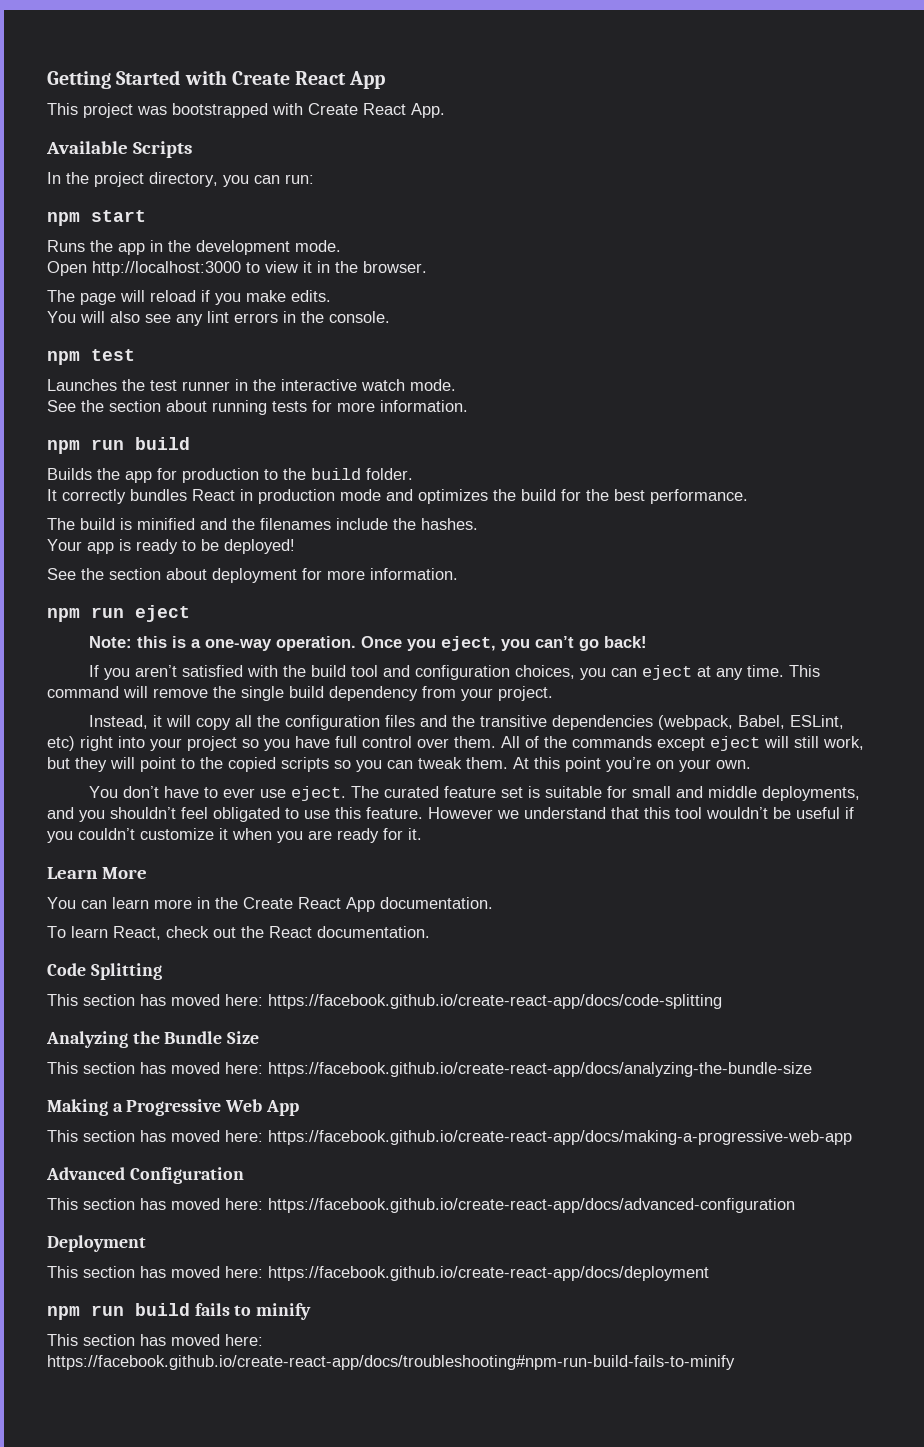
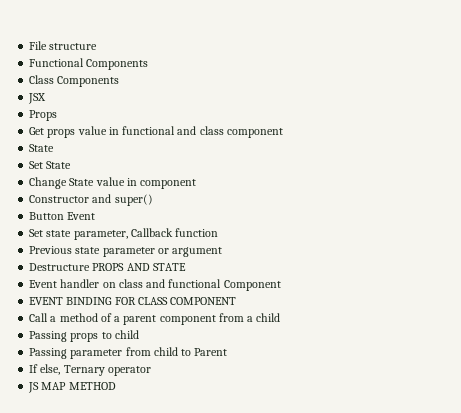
[47,70,386,89] [47,103,445,118] [46,141,192,158] [47,172,314,187] [47,210,146,226] [47,240,341,255] [47,261,427,276] [47,290,331,305] [47,311,390,326] [47,349,135,365] [47,379,456,391] [47,400,468,415] [47,437,190,454] [47,468,413,483] [47,489,748,504] [47,518,478,530] [47,539,295,554] [47,568,458,583] [47,605,190,622] [89,636,648,651] [89,665,821,680] [47,686,553,701] [89,715,845,730] [47,736,864,751] [47,757,751,772] [89,786,861,801] [47,807,854,822] [47,828,422,843] [47,867,147,879] [47,897,493,912] [47,926,430,940] [47,963,162,980] [47,994,722,1009] [46,1031,260,1048] [47,1062,812,1077] [47,1099,299,1116] [47,1130,852,1145] [46,1167,244,1184] [47,1198,795,1213] [47,1235,146,1252] [47,1266,709,1281] [47,1303,312,1320] [47,1334,263,1346] [47,1355,735,1370] Getting Started with Create React App // This project was bootstrapped with Create React App. // Available Scripts // In the project directory, you can run: // npm start // Runs the app in the development mode. // Open http://localhost:3000 to view it in the browser. // The page will reload if you make edits. // You will also see any lint errors in the console. // npm test // Launches the test runner in the interactive watch mode. // See the section about running tests for more information. // npm run build // Builds the app for production to the build folder. // It correctly bundles React in production mode and optimizes the build for the best performance. // The build is minified and the filenames include the hashes. // Your app is ready to be deployed! // See the section about deployment for more information. // npm run eject // Note: this is a one-way operation. Once you eject, you can’t go back! // If you aren’t satisfied with the build tool and configuration choices, you can eject at any time. This command will remove the single build dependency from your project. // Instead, it will copy all the configuration files and the transitive dependencies (webpack, Babel, ESLint, etc) right into your project so you have full control over them. All of the commands except eject will still work, but they will point to the copied scripts so you can tweak them. At this point you’re on your own. // You don’t have to ever use eject. The curated feature set is suitable for small and middle deployments, and you shouldn’t feel obligated to use this feature. However we understand that this tool wouldn’t be useful if you couldn’t customize it when you are ready for it. // Learn More // You can learn more in the Create React App documentation. // To learn React, check out the React documentation. // Code Splitting // This section has moved here: https://facebook.github.io/create-react-app/docs/code-splitting // Analyzing the Bundle Size // This section has moved here: https://facebook.github.io/create-react-app/docs/analyzing-the-bundle-size // Making a Progressive Web App // This section has moved here: https://facebook.github.io/create-react-app/docs/making-a-progressive-web-app // Advanced Configuration // This section has moved here: https://facebook.github.io/create-react-app/docs/advanced-configuration // Deployment // This section has moved here: https://facebook.github.io/create-react-app/docs/deployment // npm run build fails to minify // This section has moved here: https://facebook.github.io/create-react-app/docs/troubleshooting#npm-run-build-fails-to-minify -> [29,41,98,50] [29,58,149,70] [29,75,120,87] [28,93,47,104] [29,110,58,121] [29,126,283,138] [29,144,55,152] [29,161,72,169] [29,177,197,189] [29,194,153,206] [29,212,96,220] [29,228,219,240] [29,246,223,257] [29,263,186,271] [29,279,281,291] [29,297,237,305] [29,313,281,325] [29,330,139,342] [29,347,228,359] [29,364,151,376] [28,382,116,393] File structure // Functional Components // Class Components // JSX // Props // Get props value in functional and class component // State // Set State // Change State value in component // Constructor and super() // Button Event // Set state parameter, Callback function // Previous state parameter or argument // Destructure PROPS AND STATE // Event handler on class and functional Component // EVENT BINDING FOR CLASS COMPONENT // Call a method of a parent component from a child // Passing props to child // Passing parameter from child to Parent // If else, Ternary operator // JS MAP METHOD

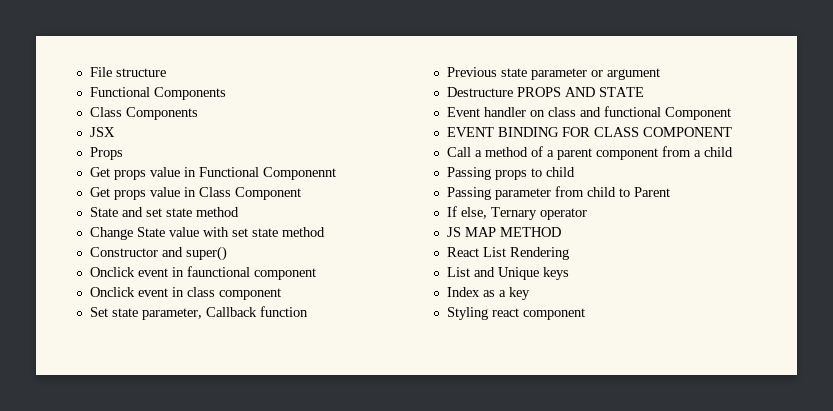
[122,126,283,138] [29,144,55,152] [29,161,72,169] functional and class component // State // Set State -> [198,167,336,180] [89,187,301,200] [89,207,239,217] Functional Componennt // Get props value in Class Component // State and set state method
[126,178,197,189] in component -> [202,227,325,237] with set state method
[29,212,96,220] Button Event -> [89,266,316,280] [89,287,281,300] Onclick event in faunctional component // Onclick event in class component
(116, 386) none -> [446,247,569,260] [446,267,569,280] [446,287,530,300] [446,307,585,320] // React List Rendering // List and Unique keys // Index as a key // Styling react component

